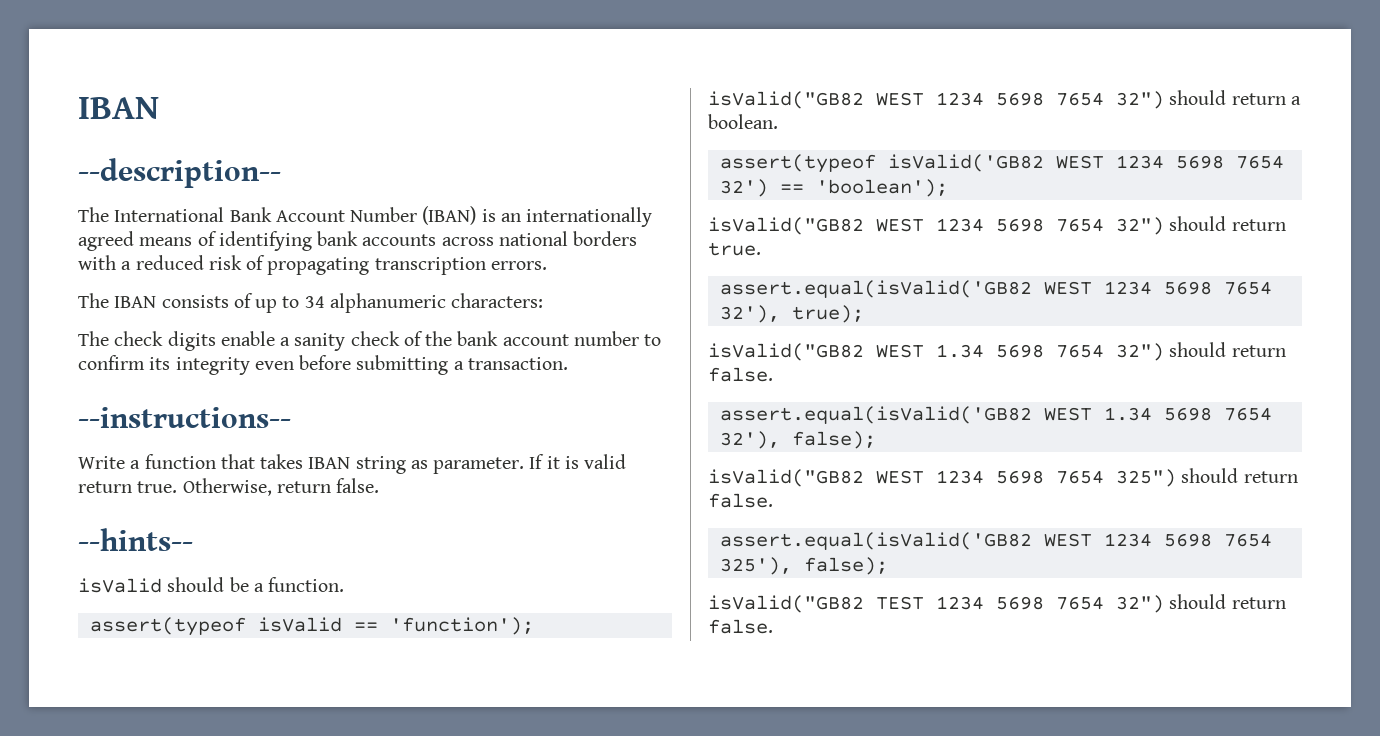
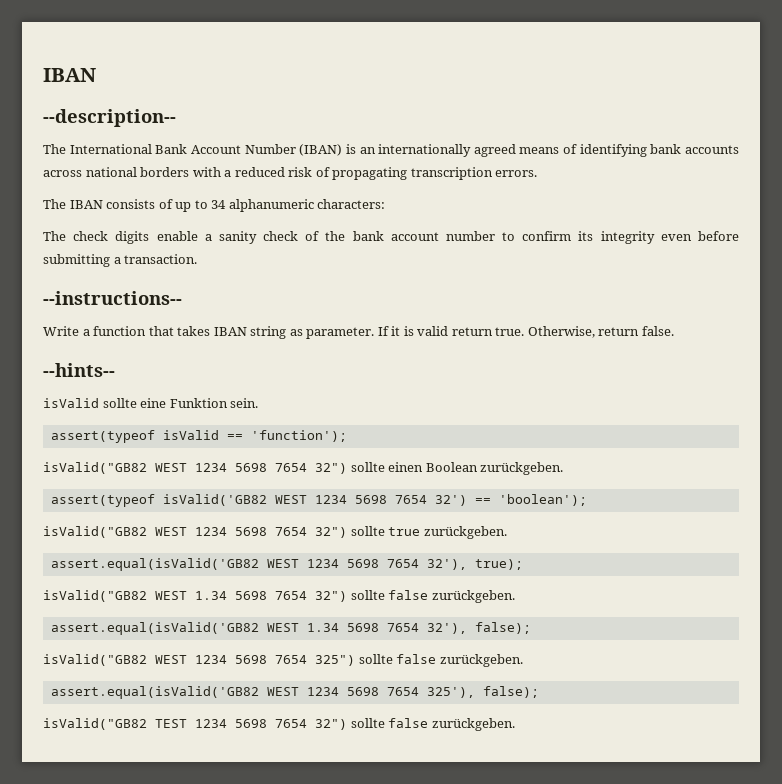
[167,577,345,592] should be a function. -> [102,398,259,408] sollte eine Funktion sein.
[1169,90,1301,105] [708,114,778,129] should return a boolean. -> [350,462,564,475] sollte einen Boolean zurückgeben.
[1169,216,1286,231] [708,242,761,256] should return true. -> [350,526,507,539] sollte true zurückgeben.
[1169,342,1286,357] [708,367,773,382] should return false. -> [350,590,515,603] sollte false zurückgeben.
[1181,468,1298,483] [708,493,773,508] should return false. -> [358,654,523,667] sollte false zurückgeben.
[1169,594,1286,609] [708,619,773,634] should return false. -> [350,718,515,731] sollte false zurückgeben.

